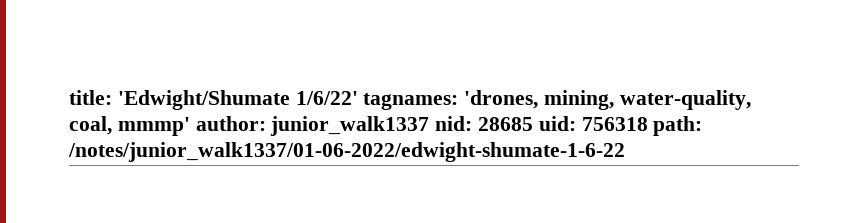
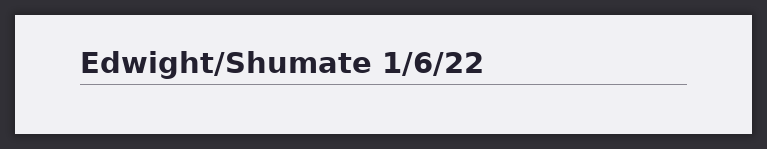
[69,90,751,110] [69,116,703,136] [68,142,625,162] title: 'Edwight/Shumate 1/6/22' tagnames: 'drones, mining, water-quality, coal, mmmp' author: junior_walk1337 nid: 28685 uid: 756318 path: /notes/junior_walk1337/01-06-2022/edwight-shumate-1-6-22 -> [80,51,484,79] Edwight/Shumate 1/6/22

